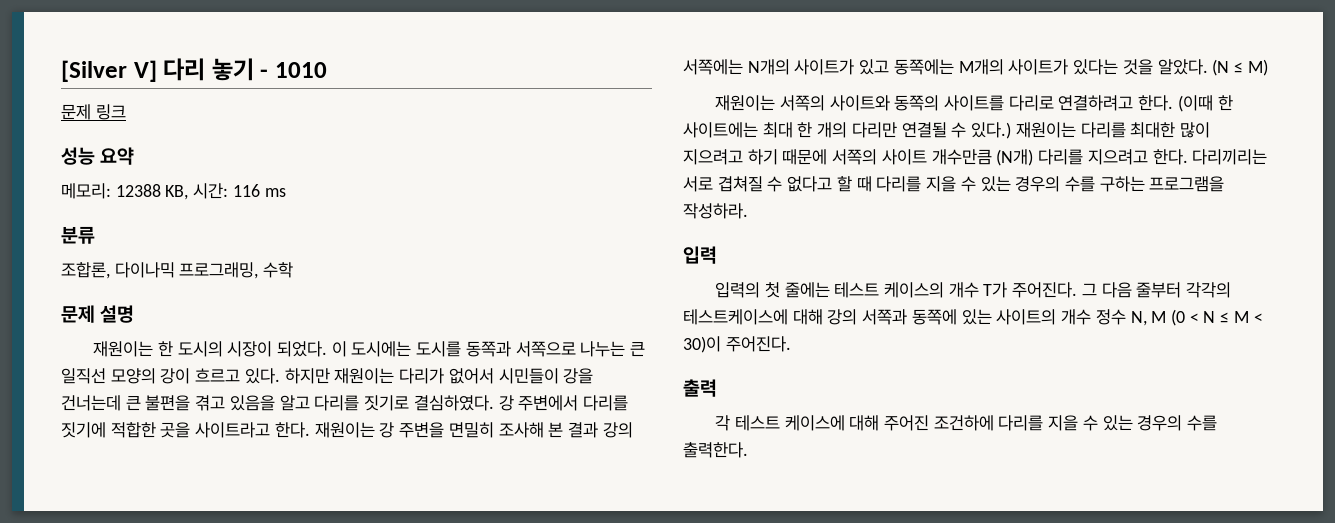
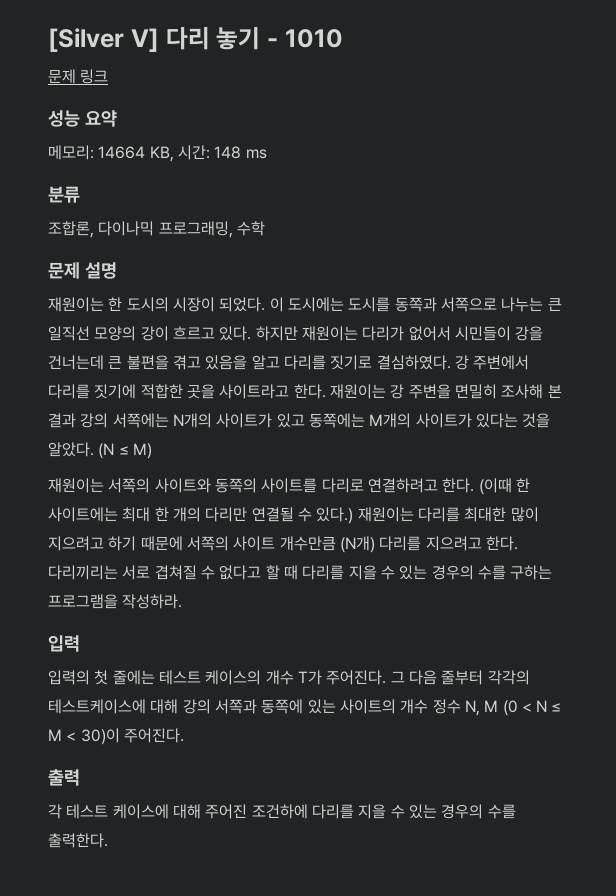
[115,184,161,197] 12388 -> [98,146,146,159] 14664
[232,184,260,197] 116 -> [214,146,242,159] 148

